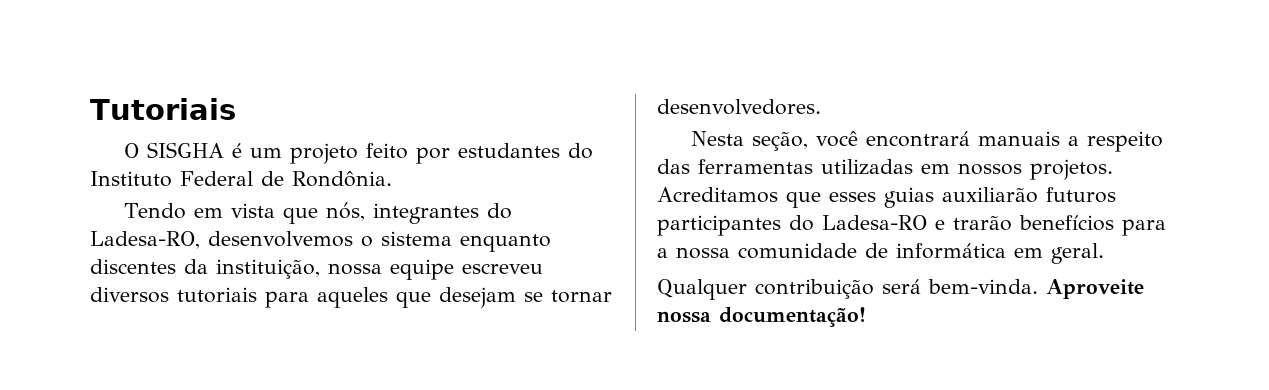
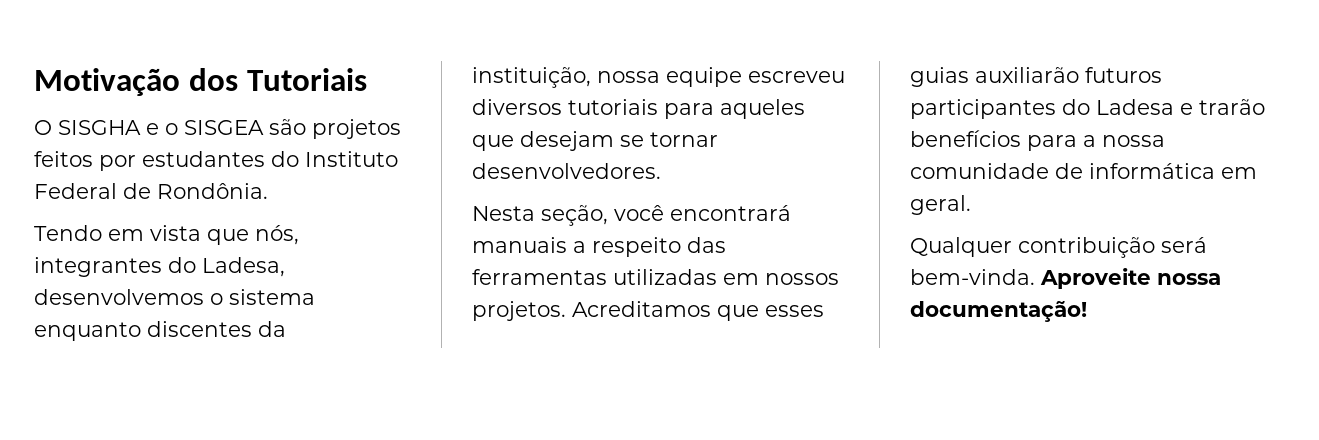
(90, 109) none -> [34,68,238,96] Motivação dos
[232,143,409,164] é um projeto feito -> [146,119,401,139] [34,151,93,167] e o SISGEA são projetos feitos
[90,231,200,249] Ladesa-RO, -> [202,257,285,277] Ladesa,
[822,215,927,230] Ladesa-RO -> [1096,99,1174,115] Ladesa

